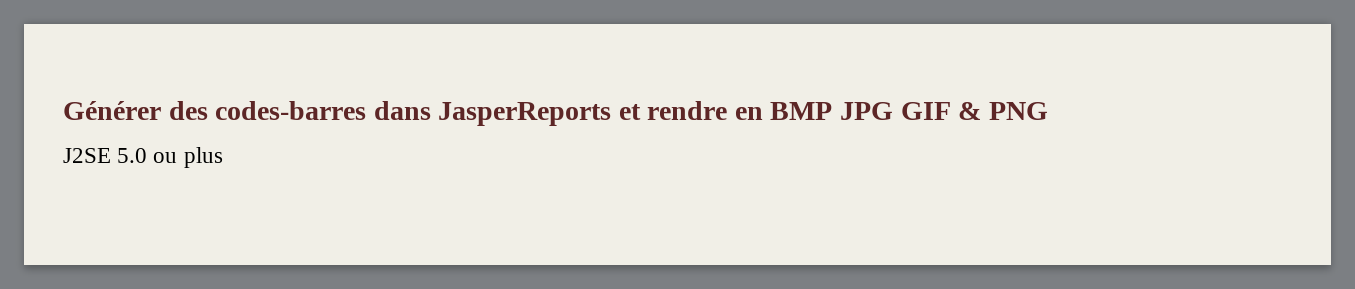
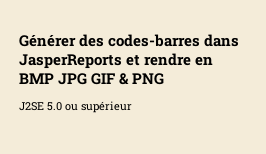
[183,147,223,168] plus -> [81,101,132,113] supérieur

